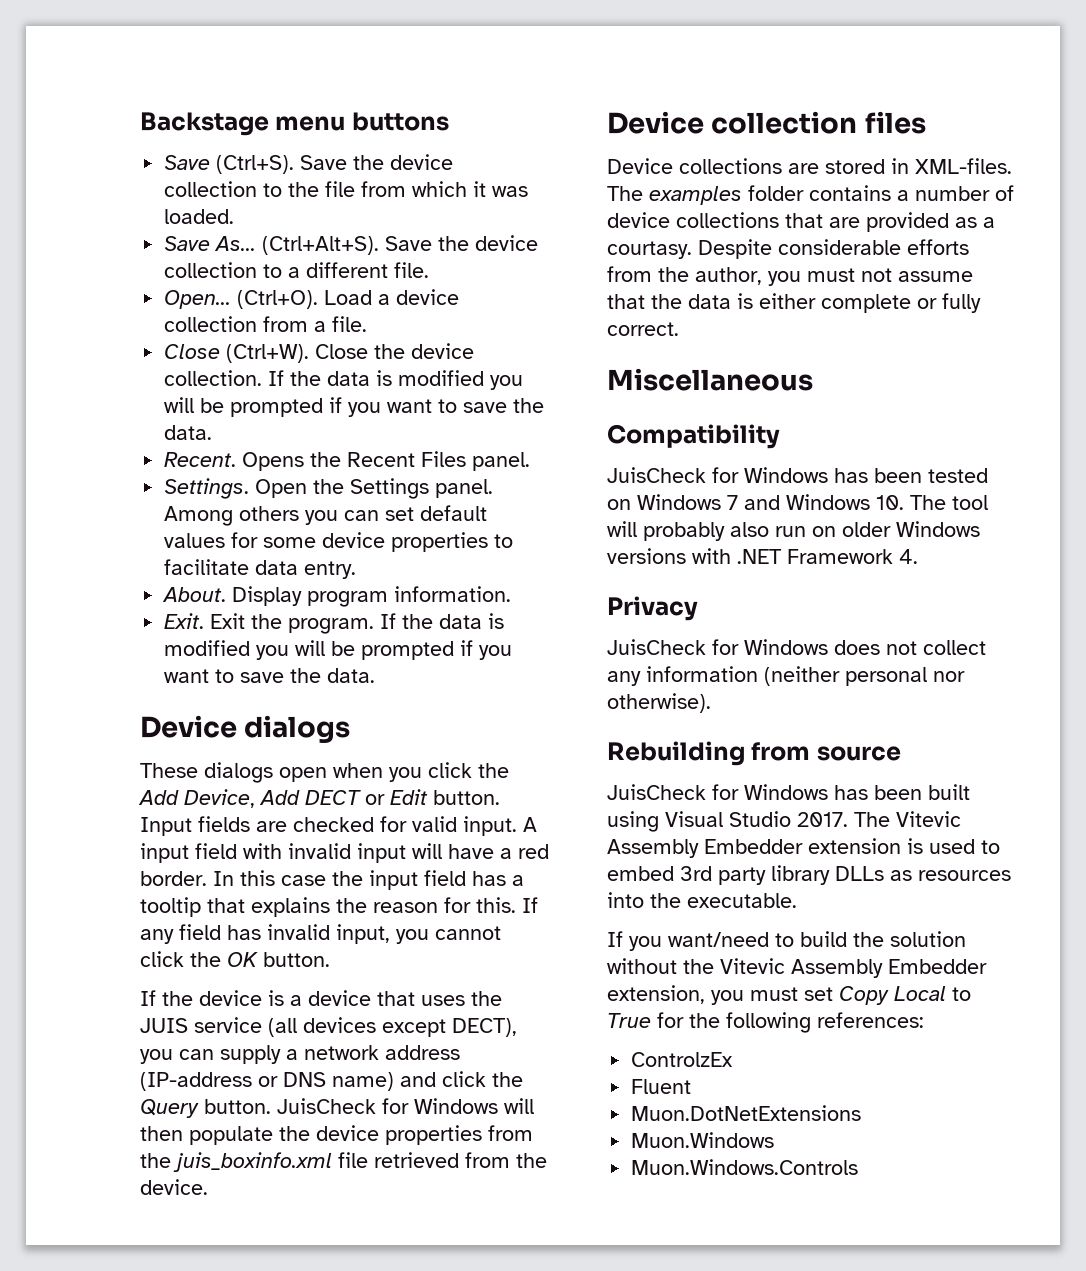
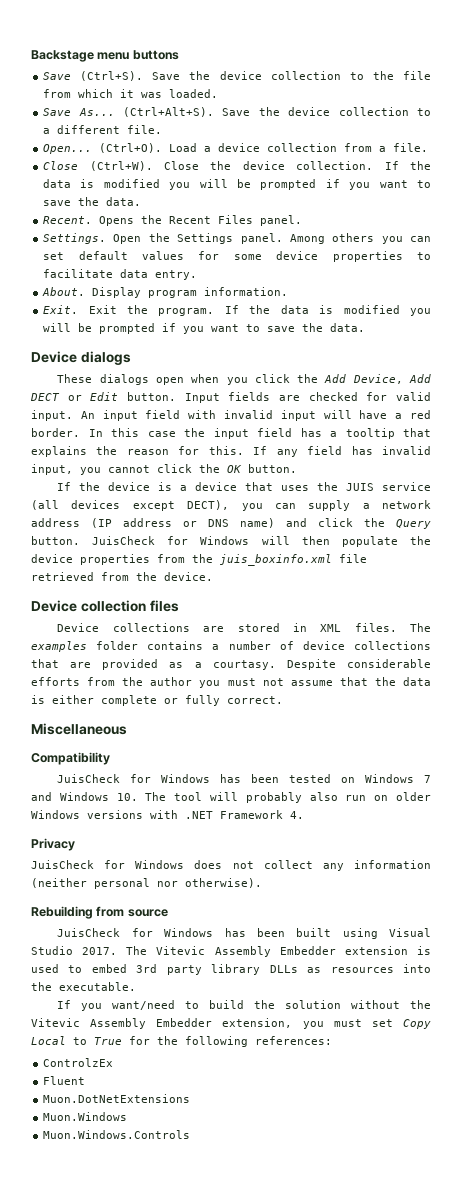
[523,817,537,832] A -> [80,411,95,419] An
[140,1072,252,1091] (IP-address -> [91,518,172,528] (IP address
[915,158,1012,174] XML-files. -> [320,623,397,632] XML files.
[695,267,762,285] author, -> [150,677,193,686] author

